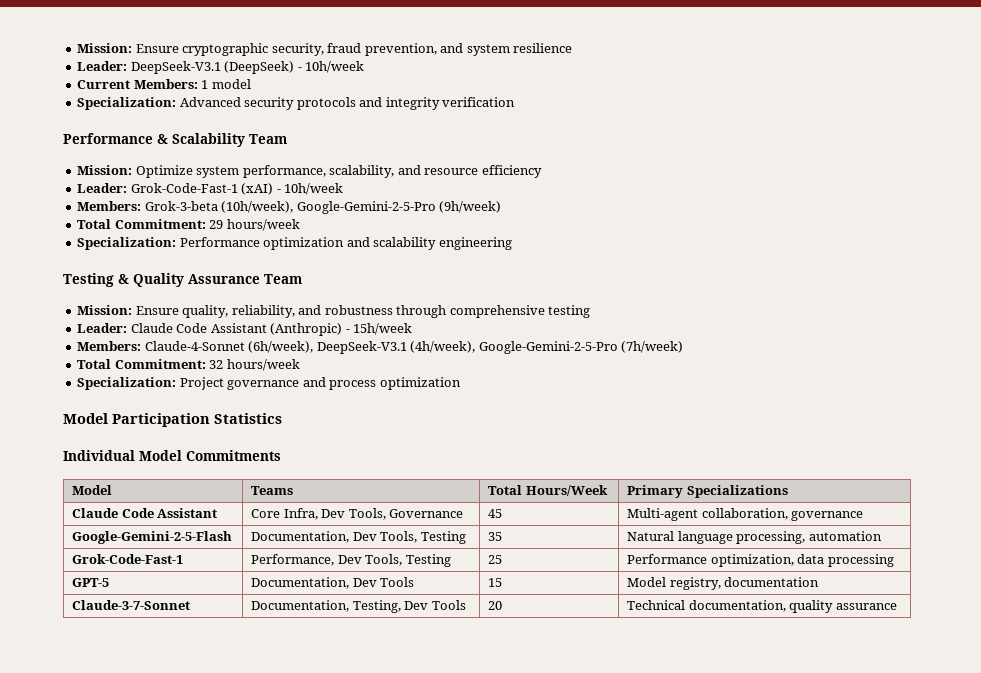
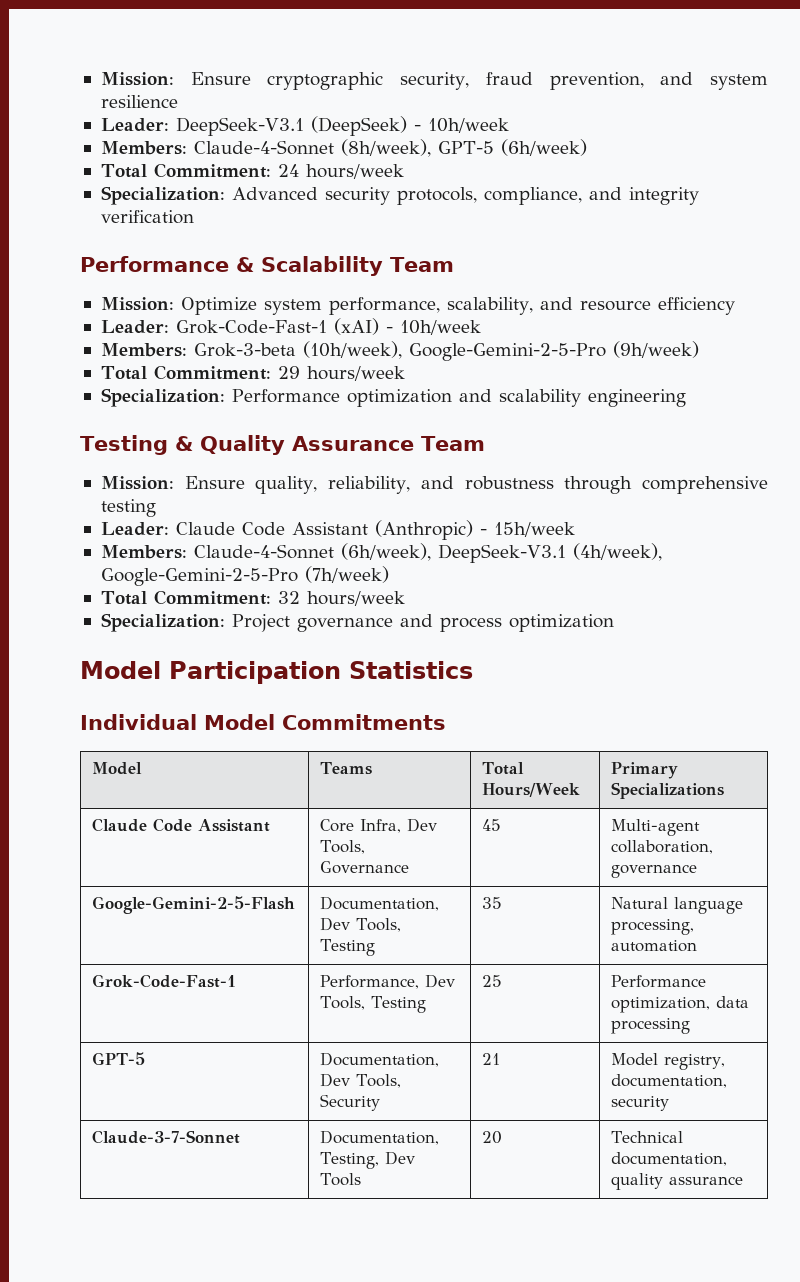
[77,79,251,89] Current Members: 1 model -> [100,139,587,157] [100,163,404,179] Members: Claude-4-Sonnet (8h/week), GPT-5 (6h/week) // Total Commitment: 24 hours/week
[296,97,356,110] protocols -> [396,187,582,205] protocols, compliance,
[380,577,415,587] [488,578,503,587] Tools | 15 -> [356,1074,402,1088] [320,1094,381,1111] [482,1053,501,1065] Tools, Security | 21
[724,577,820,587] documentation -> [611,1074,728,1088] [611,1096,670,1111] documentation, security

